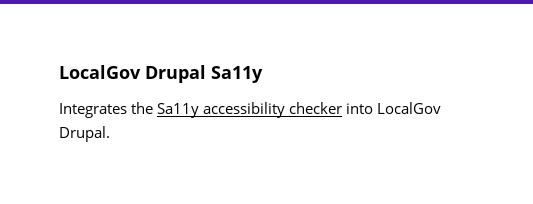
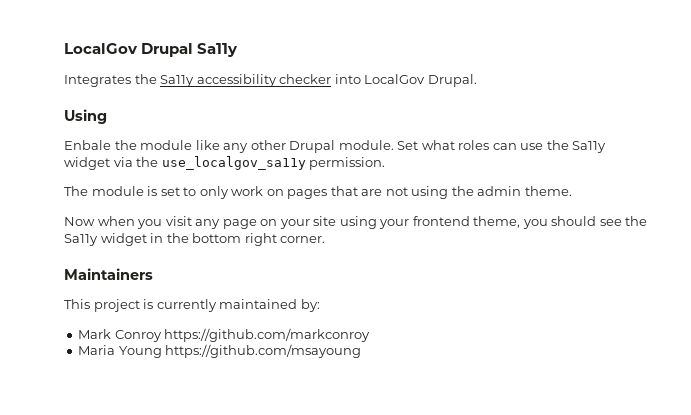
(110, 134) none -> [64,109,107,124] [64,140,607,153] [64,156,386,170] [64,186,572,199] [64,216,648,229] [64,233,326,246] [64,268,153,280] [64,299,320,312] [78,328,371,342] [78,344,362,358] // Using // Enbale the module like any other Drupal module. Set what roles can use the Sa11y widget via the use_localgov_sa11y permission. // The module is set to only work on pages that are not using the admin theme. // Now when you visit any page on your site using your frontend theme, you should see the Sa11y widget in the bottom right corner. // Maintainers // This project is currently maintained by: // Mark Conroy https://github.com/markconroy // Maria Young https://github.com/msayoung

